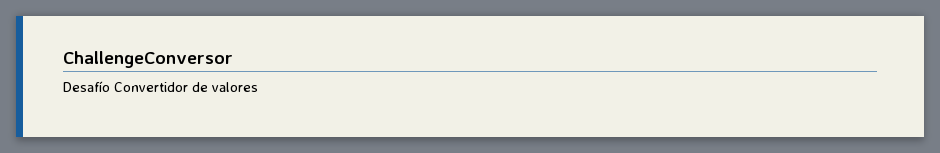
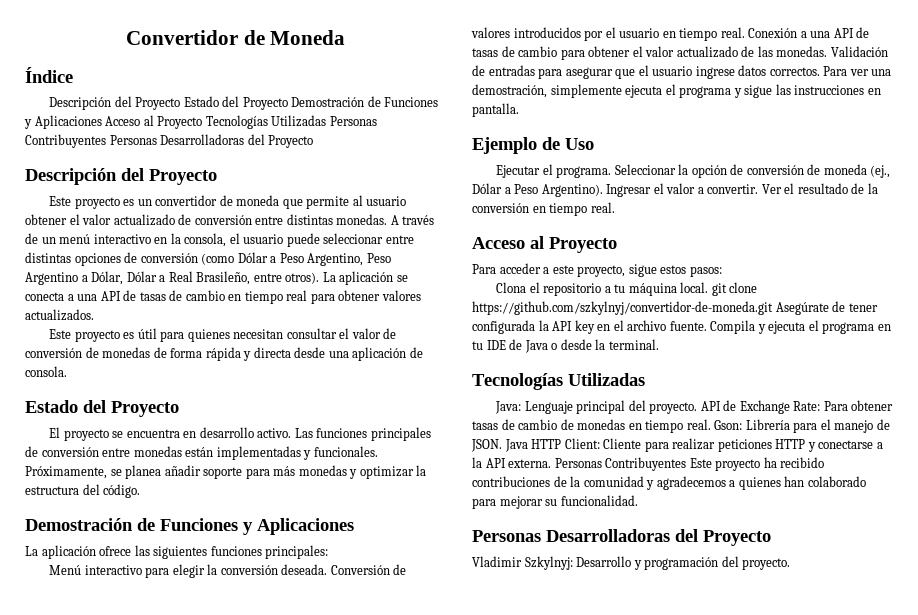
[63,51,233,68] [63,81,258,92] ChallengeConversor // Desafío Convertidor de valores -> [125,30,346,45] [25,67,73,83] [49,96,439,110] [24,115,377,129] [25,134,314,148] [25,168,217,185] [49,195,407,209] [25,214,435,226] [25,233,414,247] [25,252,391,266] [25,271,408,285] [25,290,421,304] [25,309,94,321] [49,328,397,342] [25,347,423,361] [25,366,67,377] [25,400,179,417] [49,427,431,441] [25,446,378,460] [25,465,427,479] [25,484,141,498] [25,518,354,535] [25,545,329,559] [49,564,407,578] [471,27,870,41] [472,46,888,60] [472,65,892,79] [472,84,881,98] [472,103,519,117] [472,137,594,154] [496,164,891,178] [472,183,878,197] [472,202,615,216] [472,236,617,253] [472,263,722,277] [496,282,758,296] [472,301,878,315] [472,320,891,334] [472,339,659,353] [472,373,645,390] [495,400,894,414] [472,419,890,433] [471,438,883,452] [472,457,825,471] [472,476,866,490] [472,495,638,509] [472,529,771,546] [472,556,791,570] Convertidor de Moneda // Índice // Descripción del Proyecto Estado del Proyecto Demostración de Funciones y Aplicaciones Acceso al Proyecto Tecnologías Utilizadas Personas Contribuyentes Personas Desarrolladoras del Proyecto // Descripción del Proyecto // Este proyecto es un convertidor de moneda que permite al usuario obtener el valor actualizado de conversión entre distintas monedas. A través de un menú interactivo en la consola, el usuario puede seleccionar entre distintas opciones de conversión (como Dólar a Peso Argentino, Peso Argentino a Dólar, Dólar a Real Brasileño, entre otros). La aplicación se conecta a una API de tasas de cambio en tiempo real para obtener valores actualizados. // Este proyecto es útil para quienes necesitan consultar el valor de conversión de monedas de forma rápida y directa desde una aplicación de consola. // Estado del Proyecto // El proyecto se encuentra en desarrollo activo. Las funciones principales de conversión entre monedas están implementadas y funcionales. Próximamente, se planea añadir soporte para más monedas y optimizar la estructura del código. // Demostración de Funciones y Aplicaciones // La aplicación ofrece las siguientes funciones principales: // Menú interactivo para elegir la conversión deseada. Conversión de valores introducidos por el usuario en tiempo real. Conexión a una API de tasas de cambio para obtener el valor actualizado de las monedas. Validación de entradas para asegurar que el usuario ingrese datos correctos. Para ver una demostración, simplemente ejecuta el programa y sigue las instrucciones en pantalla. // Ejemplo de Uso // Ejecutar el programa. Seleccionar la opción de conversión de moneda (ej., Dólar a Peso Argentino). Ingresar el valor a convertir. Ver el resultado de la conversión en tiempo real. // Acceso al Proyecto // Para acceder a este proyecto, sigue estos pasos: // Clona el repositorio a tu máquina local. git clone https://github.com/szkylnyj/convertidor-de-moneda.git Asegúrate de tener configurada la API key en el archivo fuente. Compila y ejecuta el programa en tu IDE de Java o desde la terminal. // Tecnologías Utilizadas // Java: Lenguaje principal del proyecto. API de Exchange Rate: Para obtener tasas de cambio de monedas en tiempo real. Gson: Librería para el manejo de JSON. Java HTTP Client: Cliente para realizar peticiones HTTP y conectarse a la API externa. Personas Contribuyentes Este proyecto ha recibido contribuciones de la comunidad y agradecemos a quienes han colaborado para mejorar su funcionalidad. // Personas Desarrolladoras del Proyecto // Vladimir Szkylnyj: Desarrollo y programación del proyecto.

